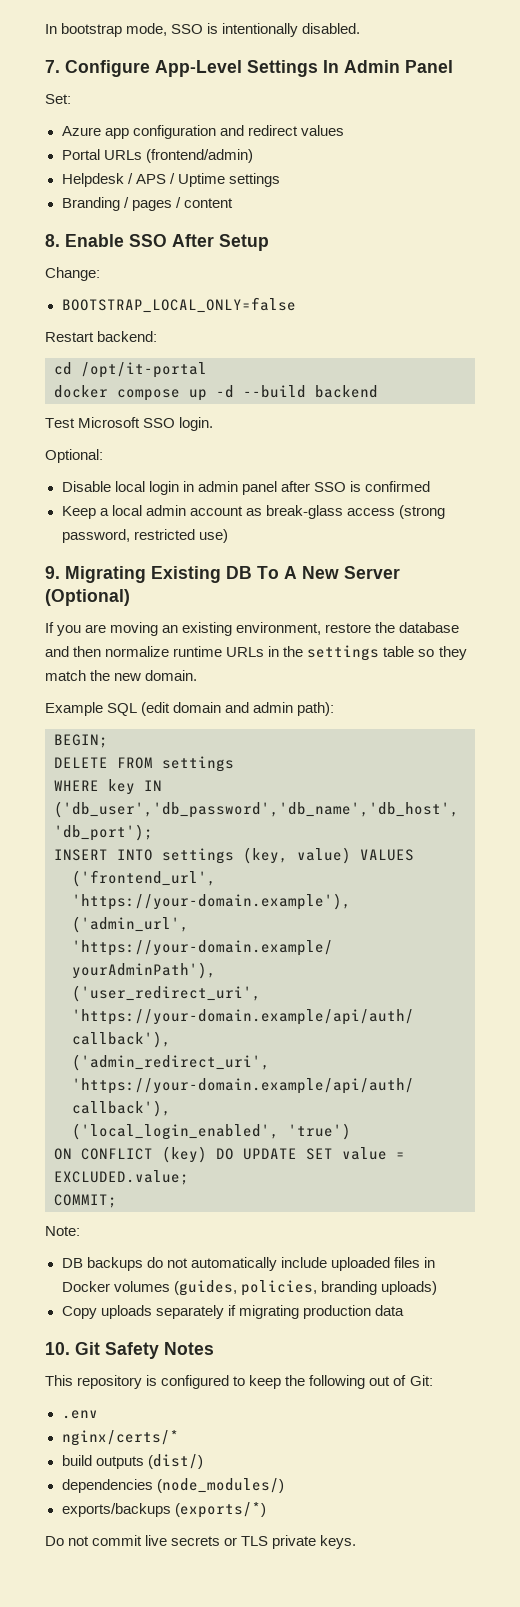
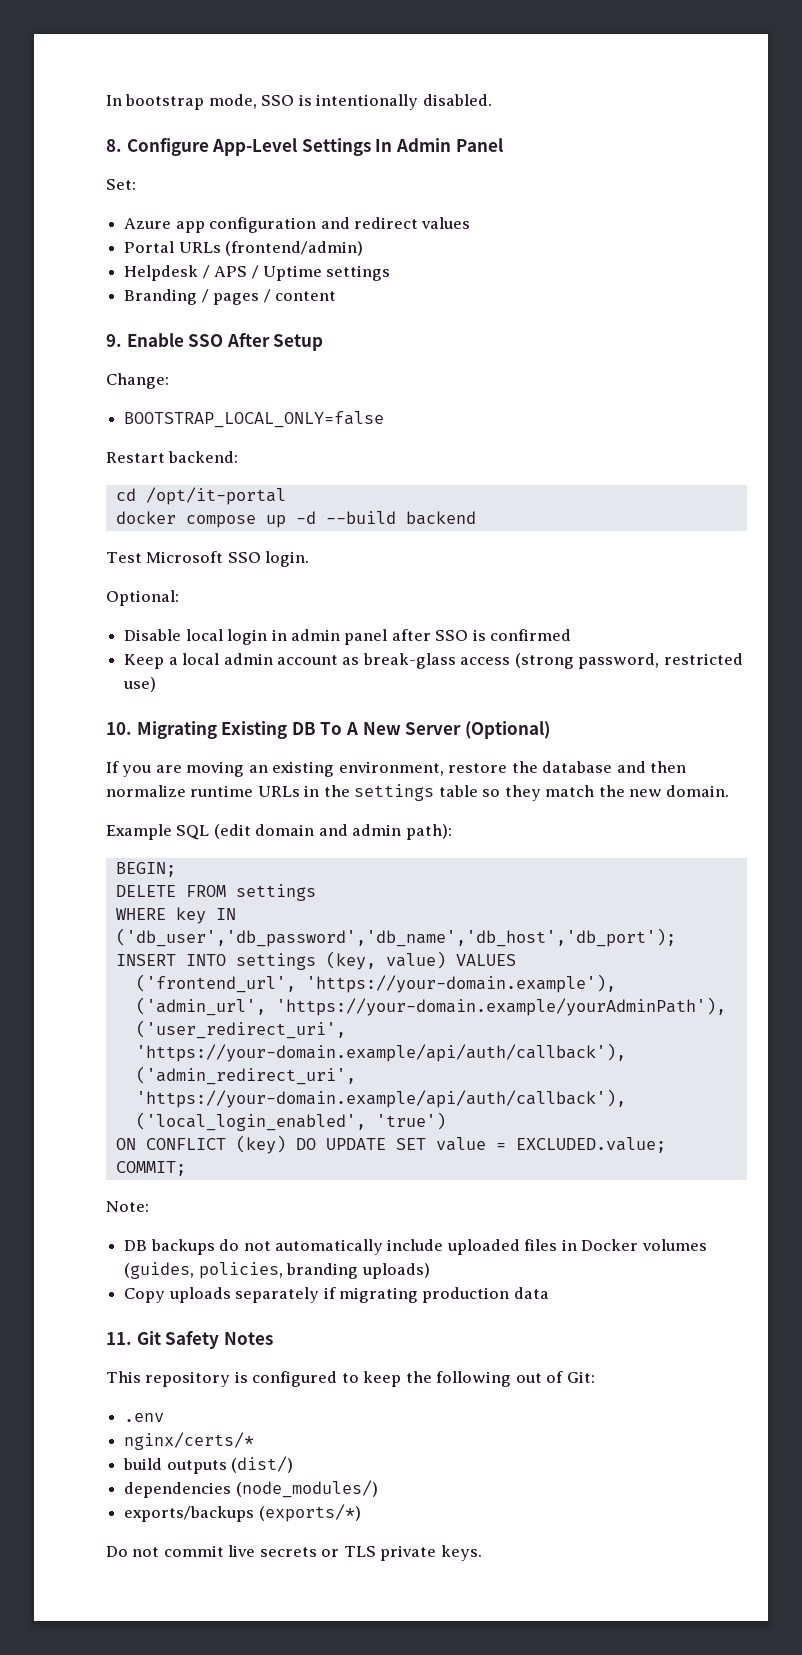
[45,60,60,73] 7. -> [106,139,122,152] 8.
[45,234,60,247] 8. -> [106,334,122,347] 9.
[45,566,60,579] 9. -> [106,722,132,735] 10.
[45,1342,70,1355] 10. -> [106,1332,132,1345] 11.

